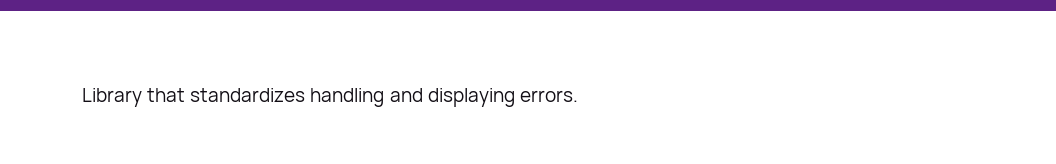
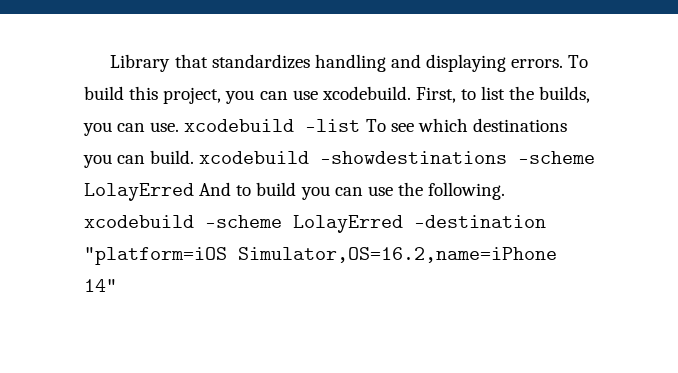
(578, 96) none -> [568,55,589,68] [84,86,591,104] [83,118,567,136] [83,150,596,168] [84,182,506,201] [84,215,546,233] [84,247,557,265] [84,279,117,292] To build this project, you can use xcodebuild. First, to list the builds, you can use. xcodebuild -list To see which destinations you can build. xcodebuild -showdestinations -scheme LolayErred And to build you can use the following. xcodebuild -scheme LolayErred -destination "platform=iOS Simulator,OS=16.2,name=iPhone 14"

